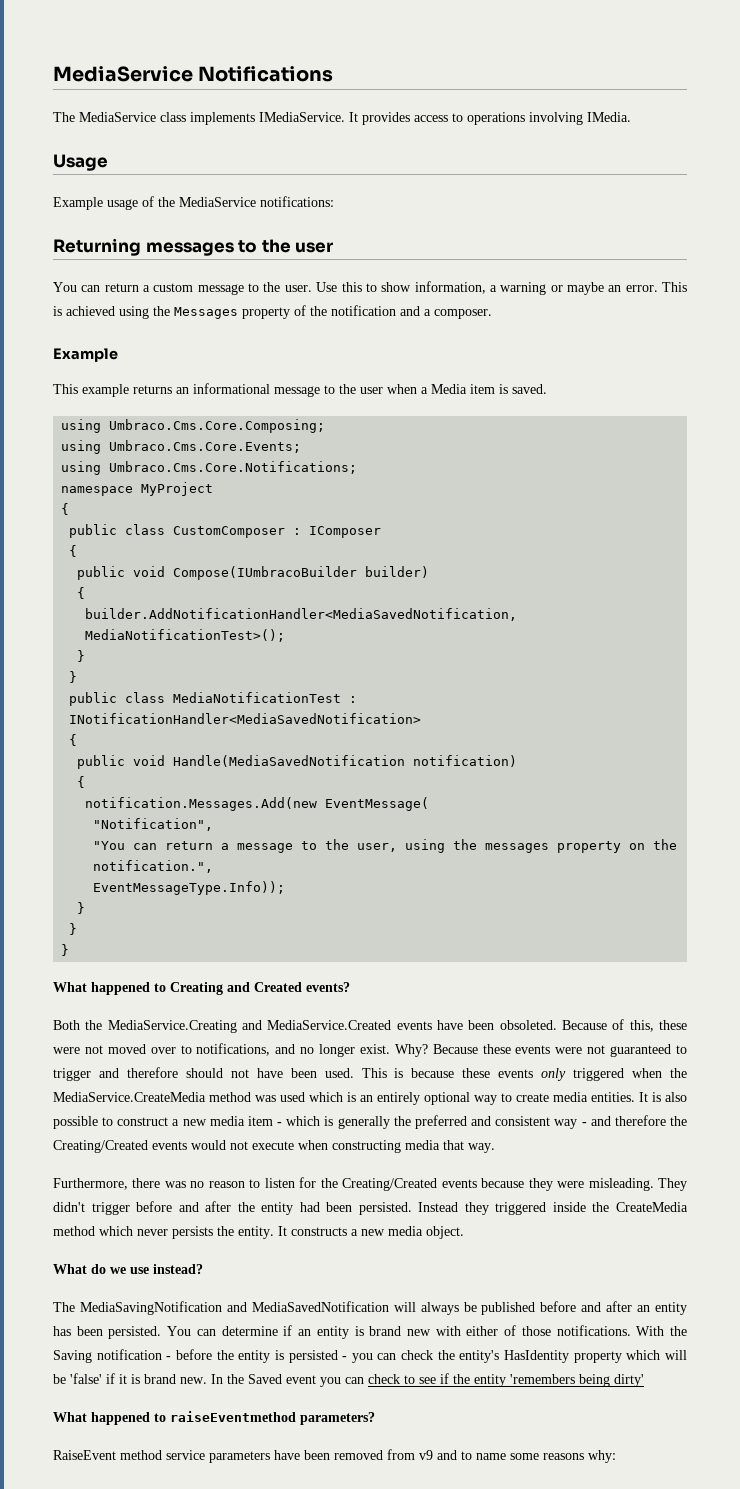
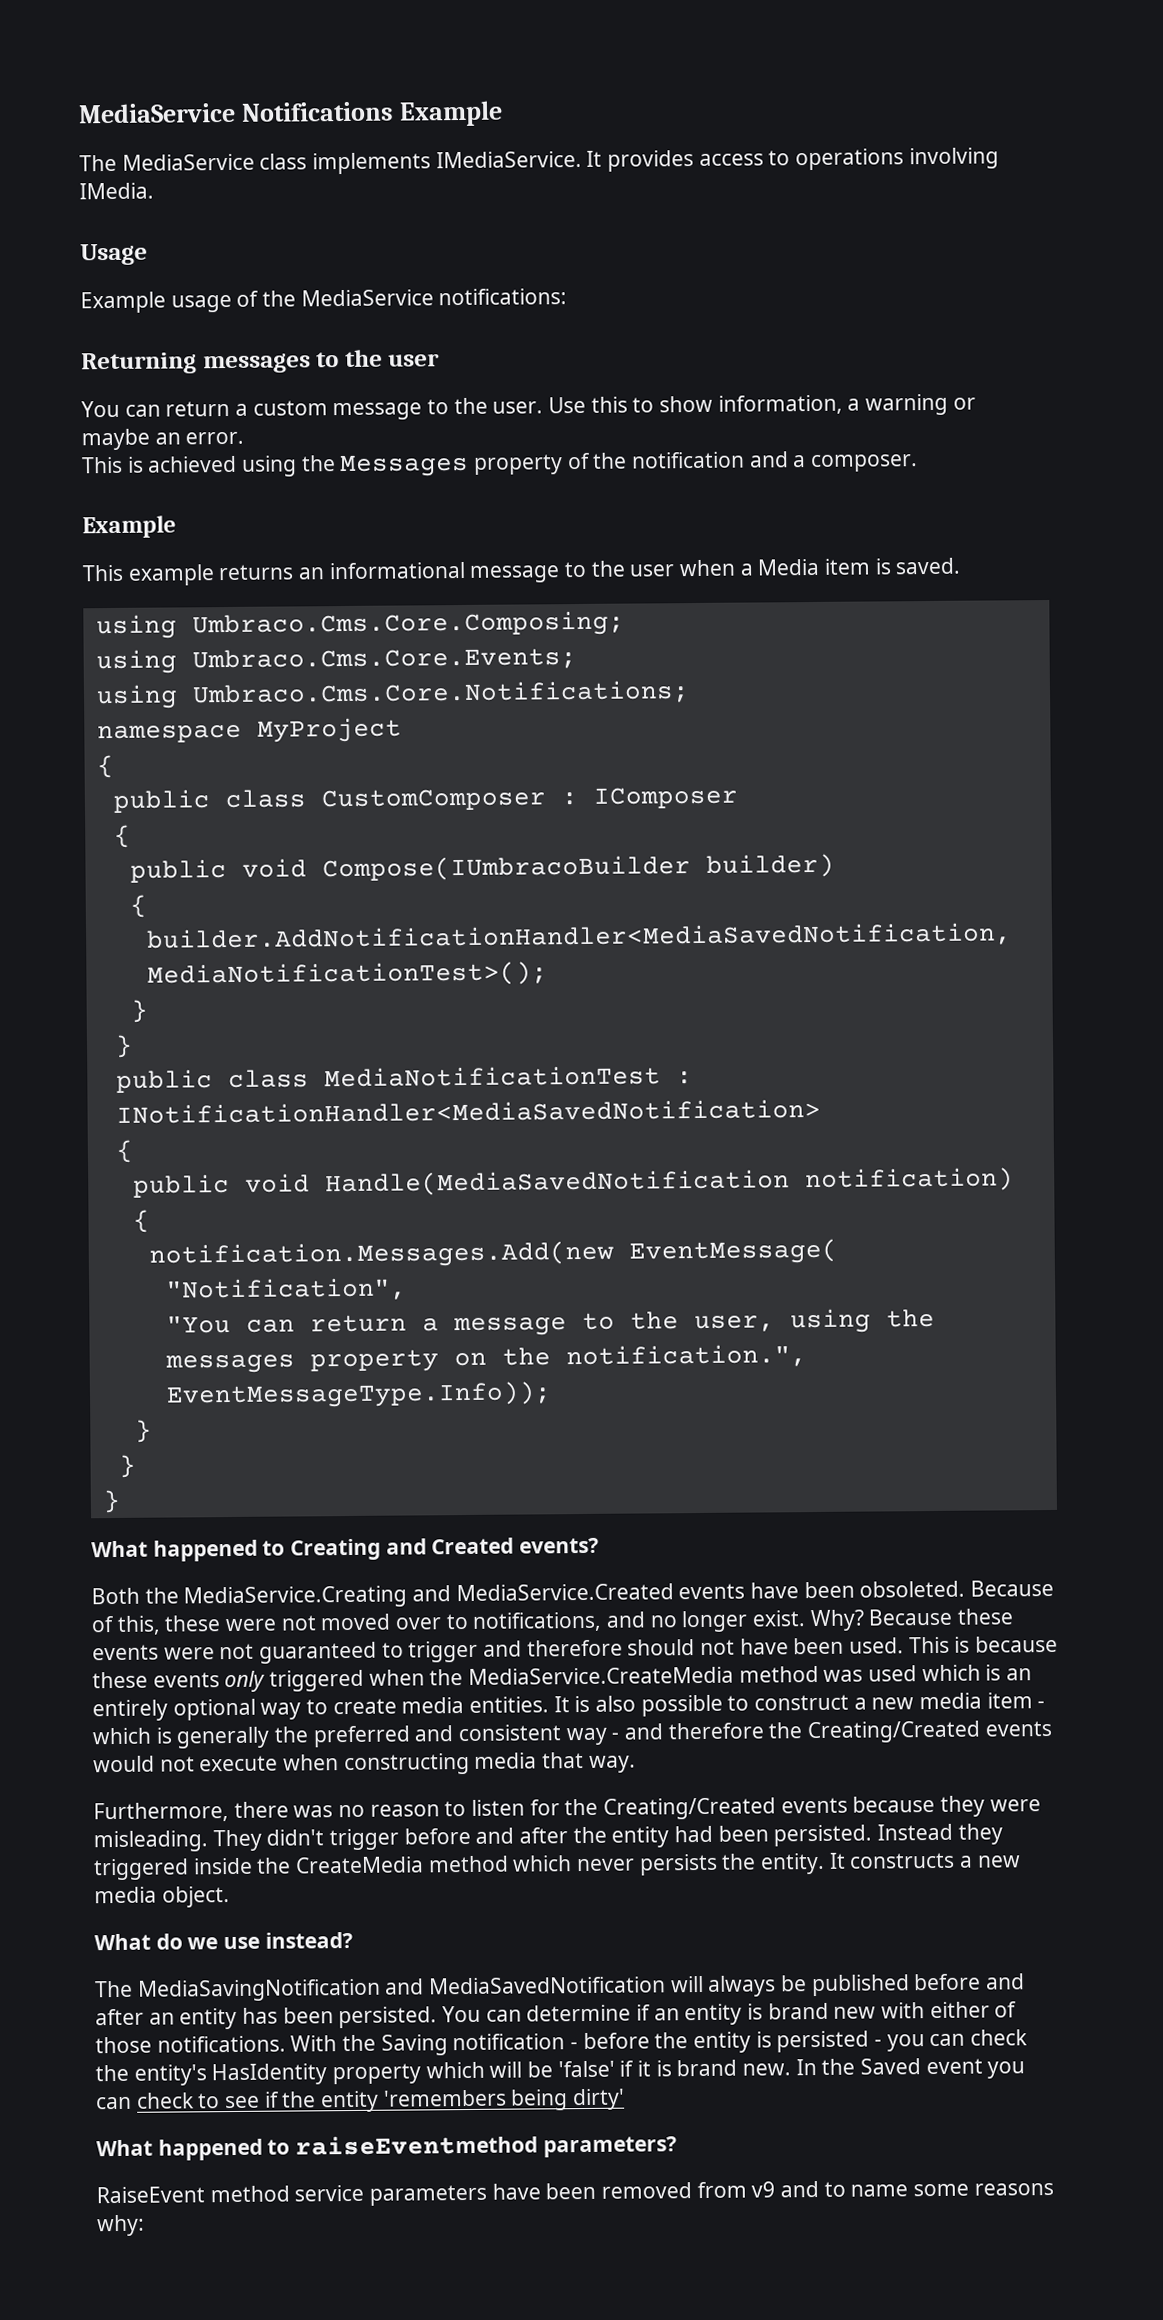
(334, 74) none -> [398,100,503,127] Example
(658, 288) none -> (245, 438) //

